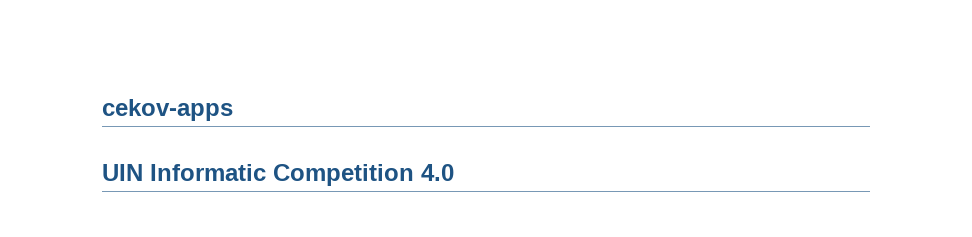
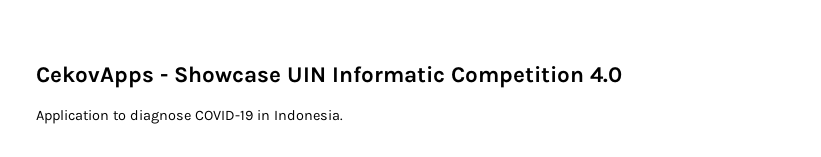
[102,99,233,121] cekov-apps // -> [36,66,282,88] CekovApps - Showcase
(454, 172) none -> [36,110,343,124] // Application to diagnose COVID-19 in Indonesia.

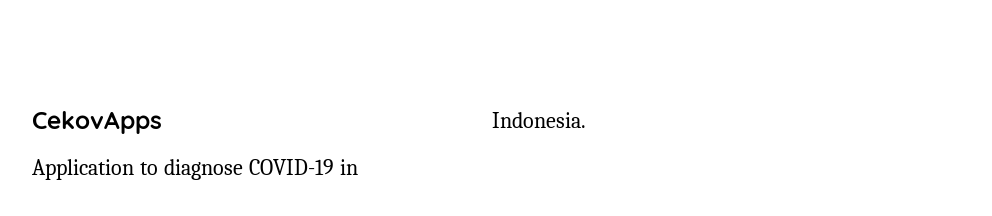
[160,66,623,88] - Showcase UIN Informatic Competition 4.0 -> (162, 122) none

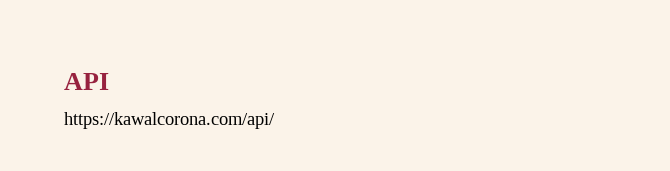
[32,111,162,134] [32,159,358,180] [492,112,586,128] CekovApps // Application to diagnose COVID-19 in Indonesia. -> [64,73,109,90] [64,112,275,129] API // https://kawalcorona.com/api/

